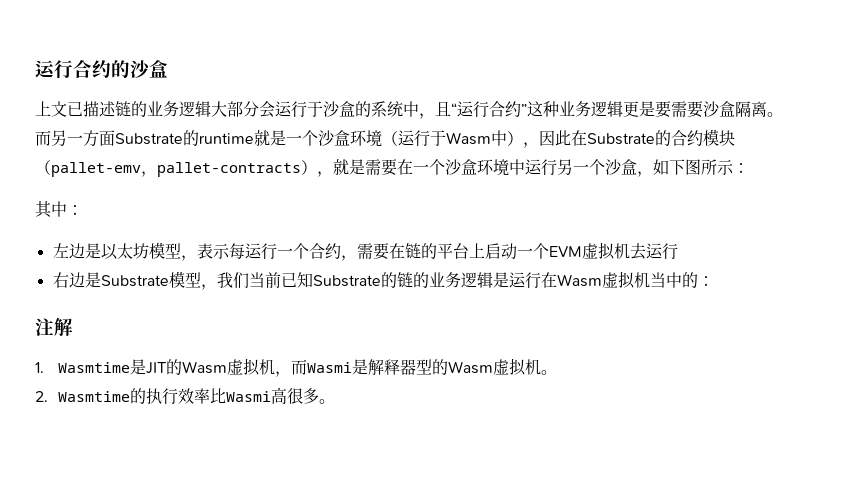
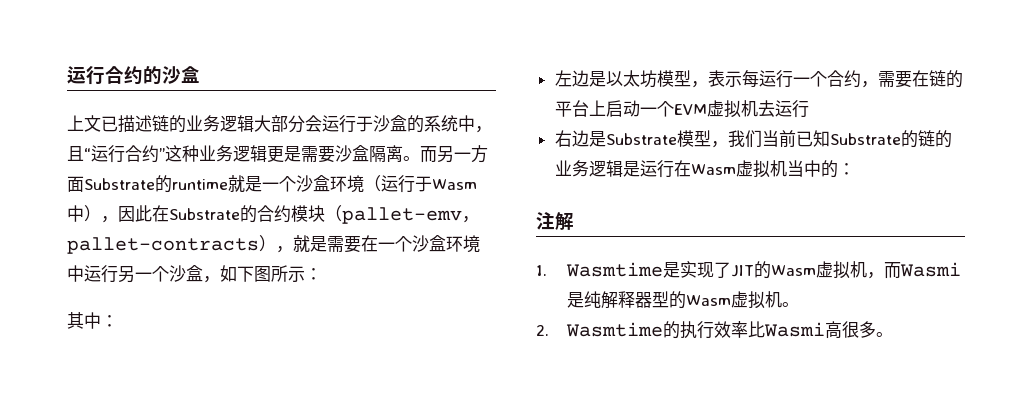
[655,101,671,118] 要 -> (301, 154) none
(146, 367) none -> [680,261,732,278] 实现了
(368, 367) none -> [584,291,602,308] 纯

